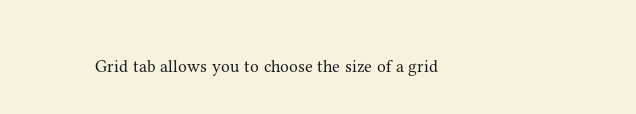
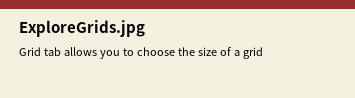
(95, 66) none -> [19,20,145,37] ExploreGrids.jpg //

